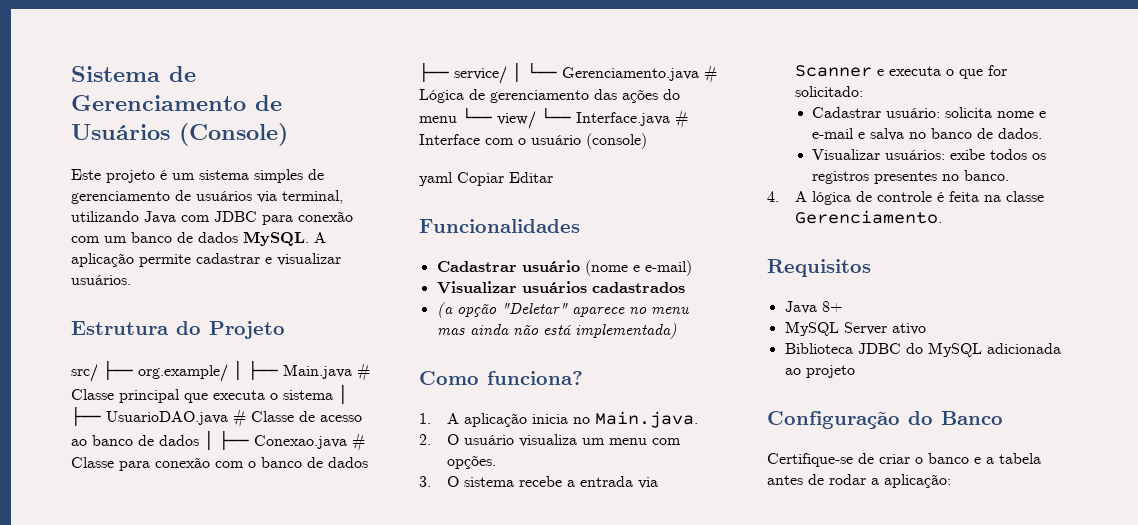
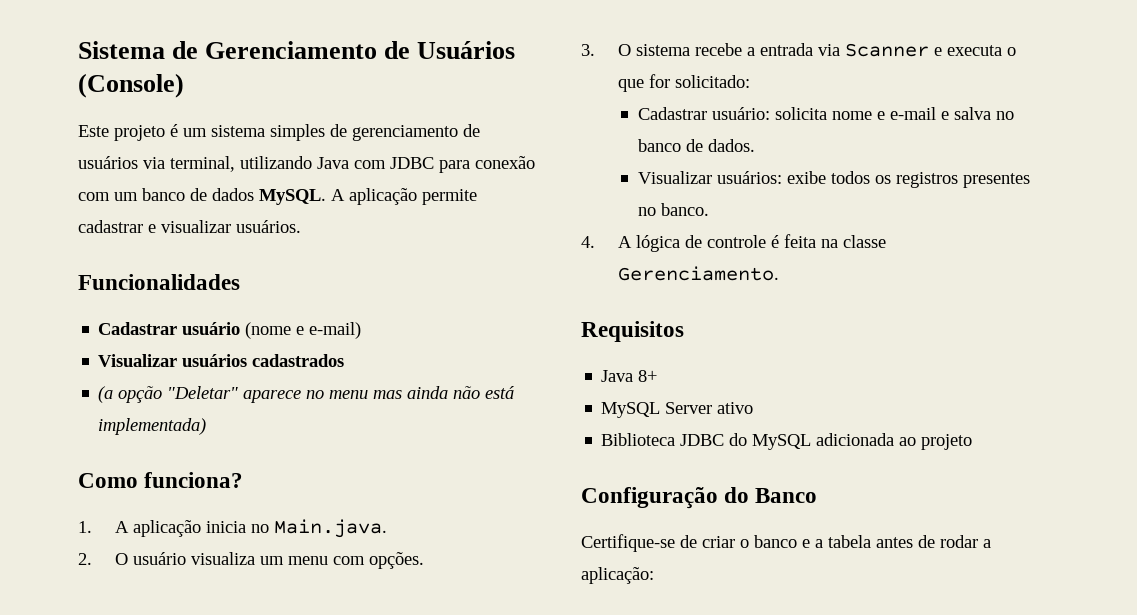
[71,321,285,339] [71,360,370,382] [71,384,348,404] [71,406,362,428] [71,430,365,452] [71,457,368,471] [419,62,717,84] [419,89,680,103] [419,107,688,129] [419,133,647,149] [419,172,553,186] // Estrutura do Projeto // src/ ├── org.example/ │ ├── Main.java # Classe principal que executa o sistema │ ├── UsuarioDAO.java # Classe de acesso ao banco de dados │ ├── Conexao.java # Classe para conexão com o banco de dados ├── service/ │ └── Gerenciamento.java # Lógica de gerenciamento das ações do menu └── view/ └── Interface.java # Interface com o usuário (console) // yaml Copiar Editar -> (301, 226) none

